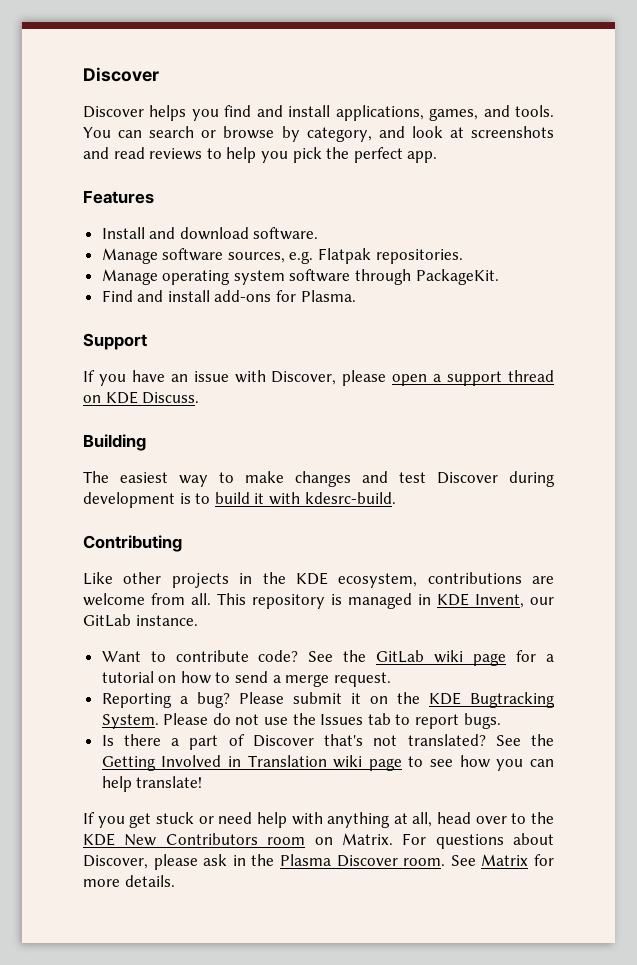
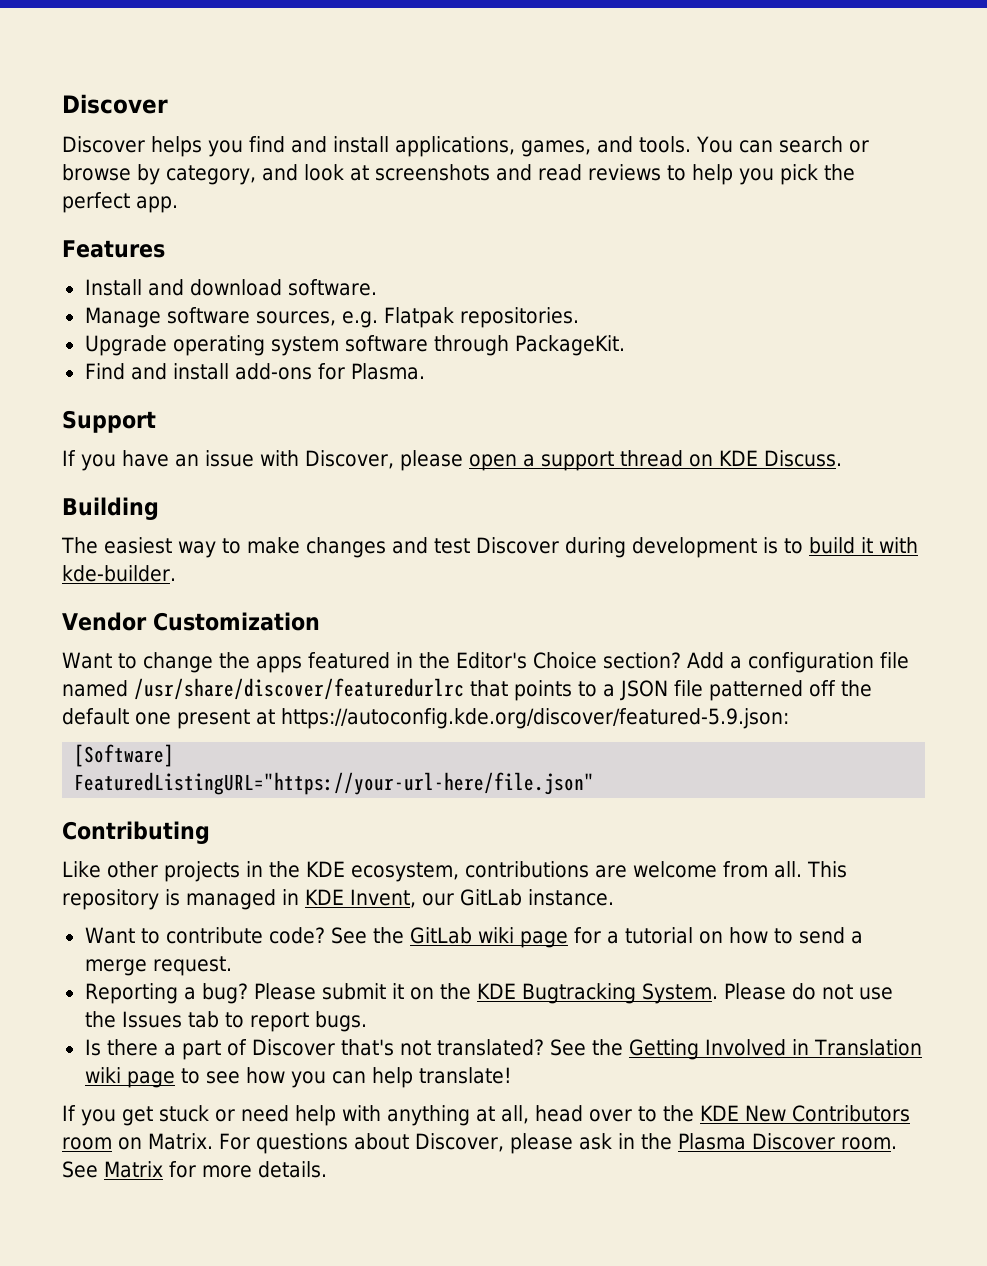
[101,269,158,285] Manage -> [84,335,167,356] Upgrade
[304,492,396,504] kdesrc-build. -> [62,565,176,582] [62,612,320,631] [62,652,909,673] [62,678,872,701] [62,708,789,729] [74,744,175,767] [74,772,595,795] kde-builder. // Vendor Customization // Want to change the apps featured in the Editor's Choice section? Add a configuration file named /usr/share/discover/featuredurlrc that points to a JSON file patterned off the default one present at https://autoconfig.kde.org/discover/featured-5.9.json: // [Software] // FeaturedListingURL="https://your-url-here/file.json"

